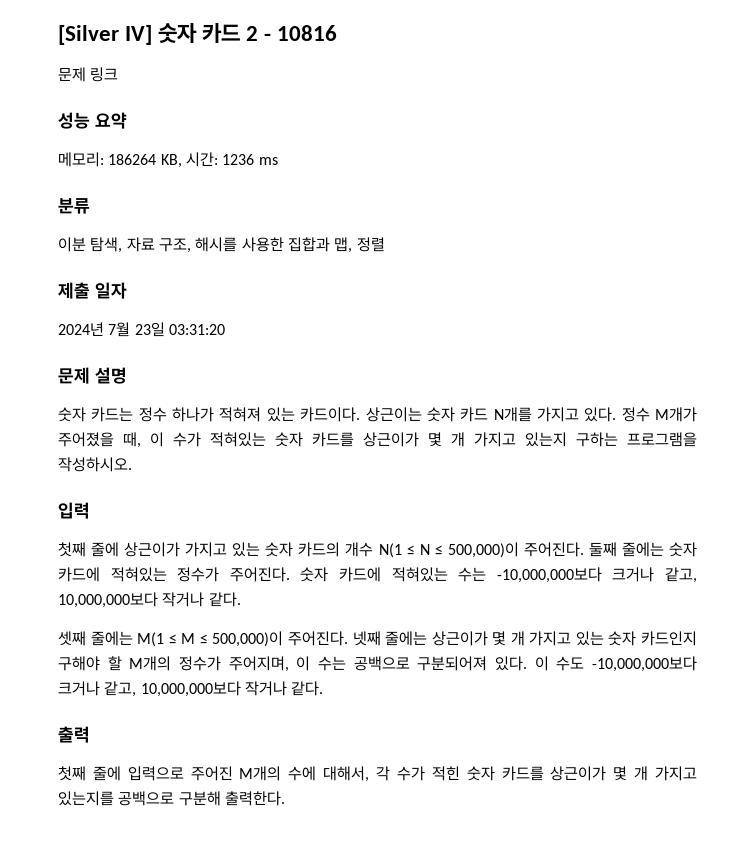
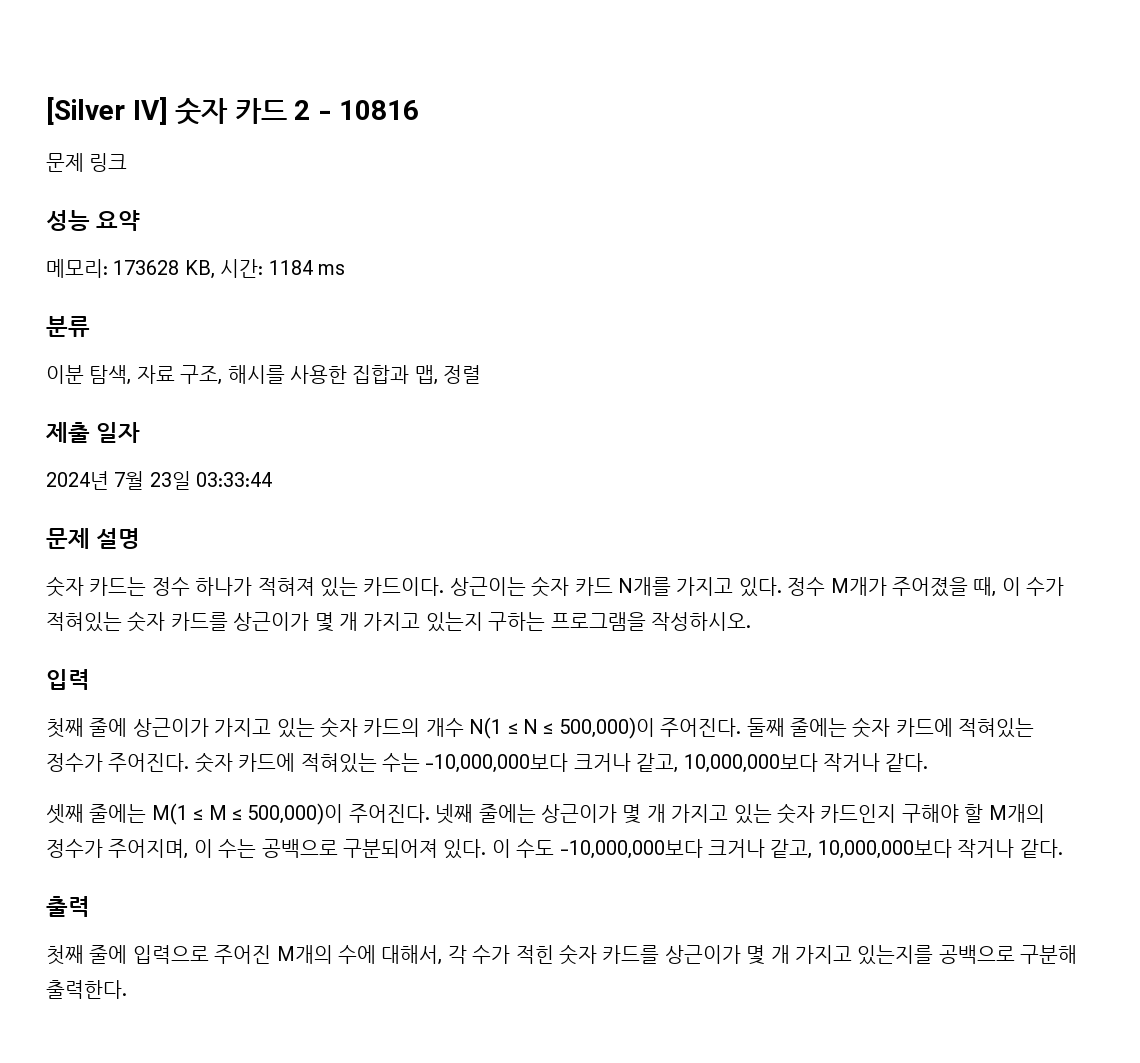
[108,154,157,165] 186264 -> [113,260,180,275] 173628
[222,154,255,165] 1236 -> [268,260,313,275] 1184
[168,324,225,335] 03:31:20 -> [196,472,273,487] 03:33:44

